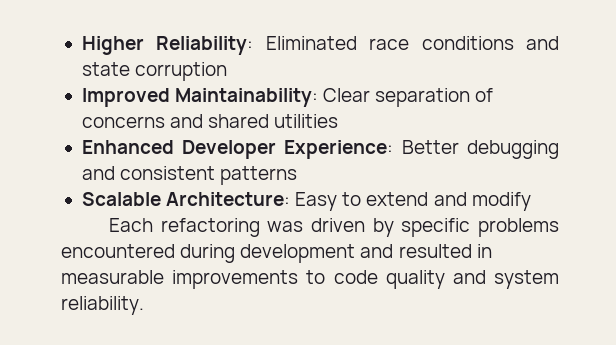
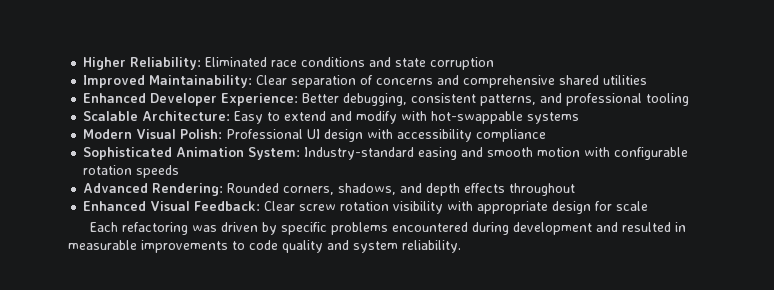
(204, 121) none -> [463,75,556,88] comprehensive
[467,140,560,159] [81,166,298,185] debugging and consistent patterns -> [343,93,690,106] debugging, consistent patterns, and professional tooling
(531, 201) none -> [401,111,580,124] [83,129,547,142] [83,147,689,160] [83,165,180,178] [83,183,576,196] [83,201,649,214] with hot-swappable systems // Modern Visual Polish: Professional UI design with accessibility compliance // Sophisticated Animation System: Industry-standard easing and smooth motion with configurable rotation speeds // Advanced Rendering: Rounded corners, shadows, and depth effects throughout // Enhanced Visual Feedback: Clear screw rotation visibility with appropriate design for scale

